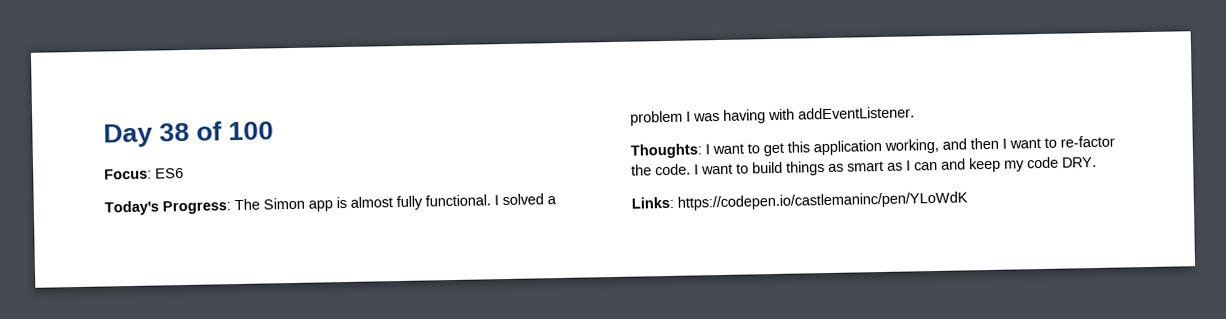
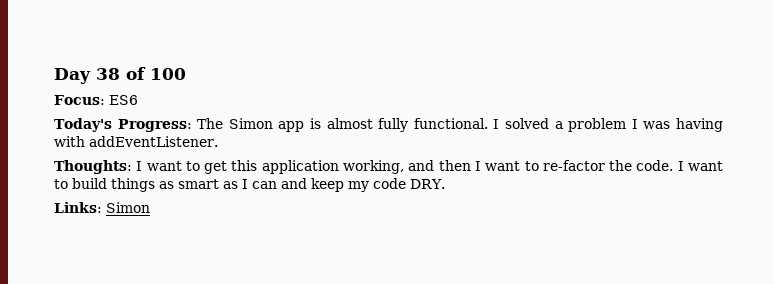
[677,191,968,211] https://codepen.io/castlemaninc/pen/YLoWdK -> [106,202,150,213] Simon

